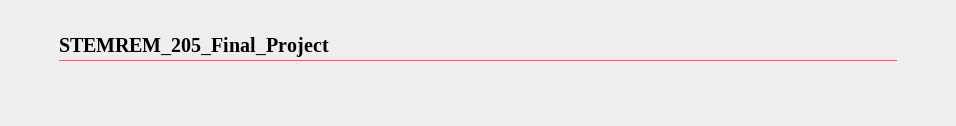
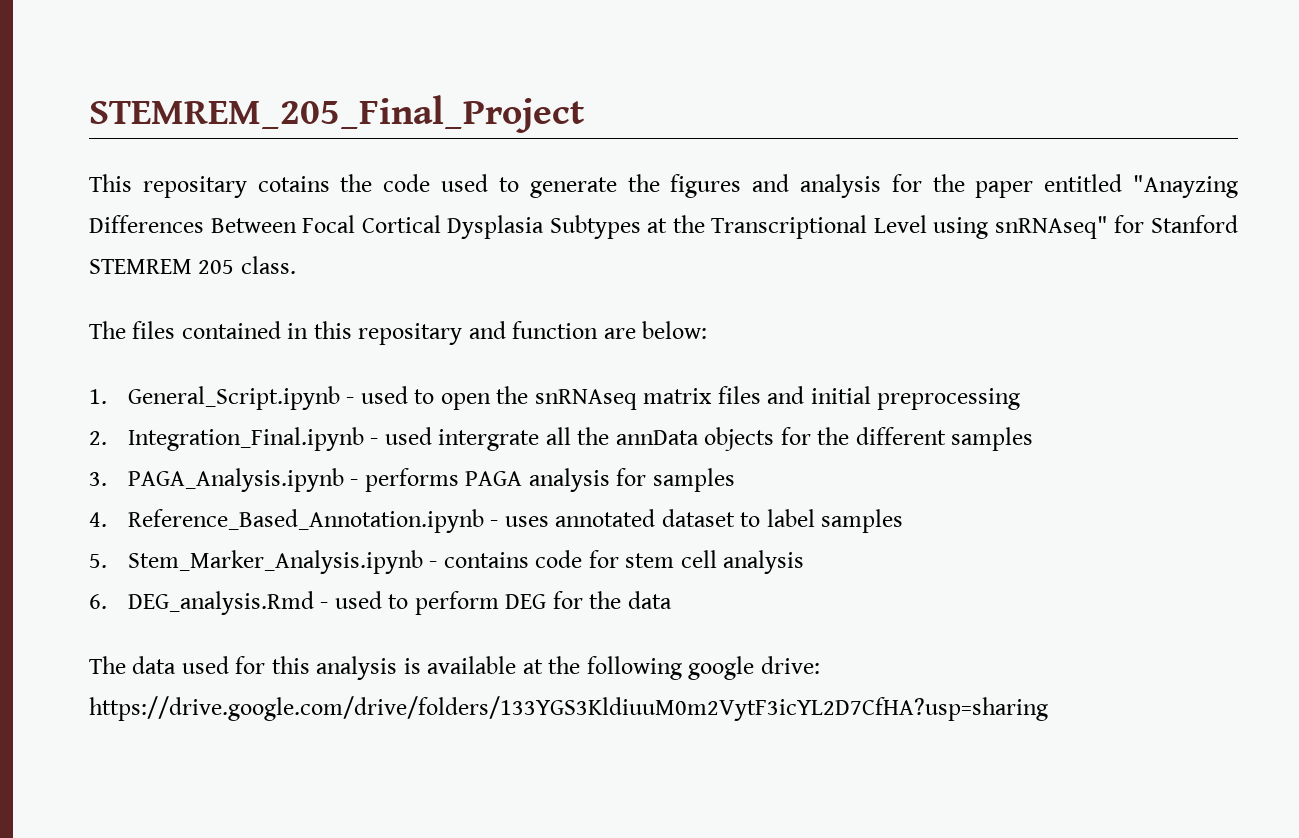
(329, 47) none -> [89,174,1238,198] [89,215,1238,239] [89,256,296,274] [89,321,708,345] [89,386,1021,410] [89,427,1034,451] [89,468,735,492] [89,509,904,533] [89,550,805,574] [89,591,672,615] [89,656,820,680] [89,696,1048,721] // This repositary cotains the code used to generate the figures and analysis for the paper entitled "Anayzing Differences Between Focal Cortical Dysplasia Subtypes at the Transcriptional Level using snRNAseq" for Stanford STEMREM 205 class. // The files contained in this repositary and function are below: // 1. General_Script.ipynb - used to open the snRNAseq matrix files and initial preprocessing // 2. Integration_Final.ipynb - used intergrate all the annData objects for the different samples // 3. PAGA_Analysis.ipynb - performs PAGA analysis for samples // 4. Reference_Based_Annotation.ipynb - uses annotated dataset to label samples // 5. Stem_Marker_Analysis.ipynb - contains code for stem cell analysis // 6. DEG_analysis.Rmd - used to perform DEG for the data // The data used for this analysis is available at the following google drive: https://drive.google.com/drive/folders/133YGS3KldiuuM0m2VytF3icYL2D7CfHA?usp=sharing

